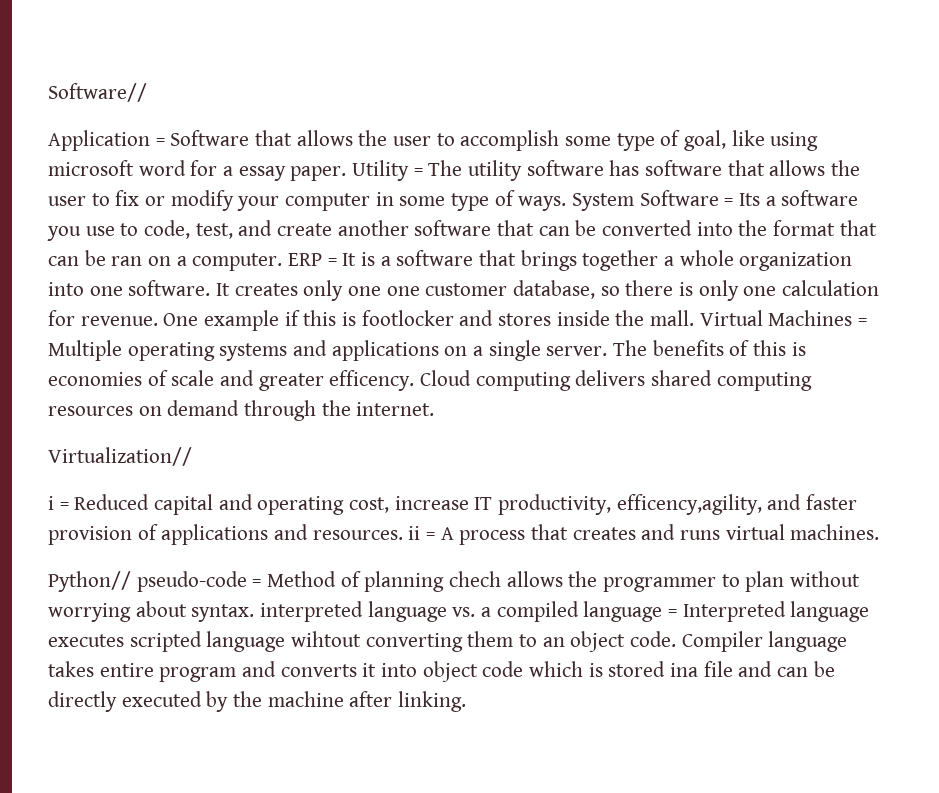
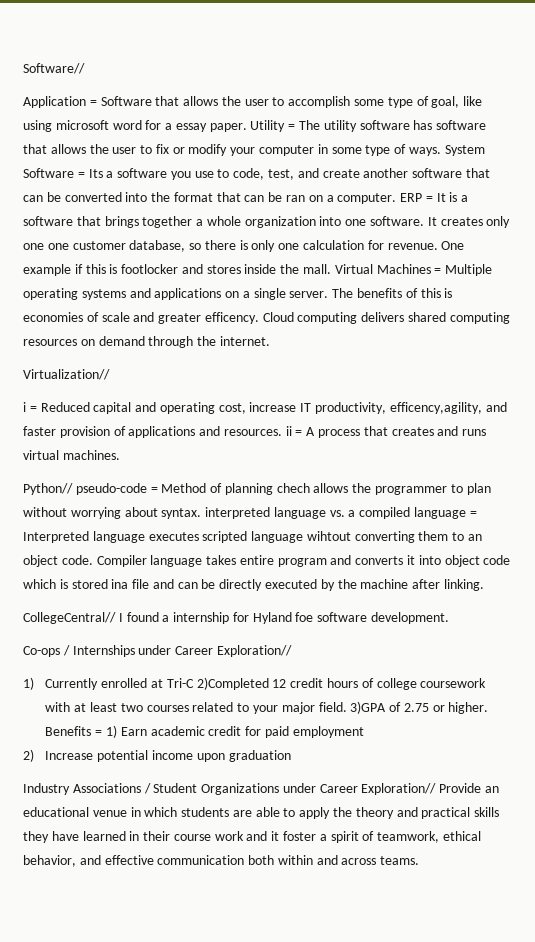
(467, 701) none -> [23,612,450,624] [23,645,292,657] [23,677,487,690] [45,701,489,714] [45,725,364,738] [23,749,291,762] [23,783,500,795] [23,807,500,819] [23,831,481,843] [23,855,420,867] // CollegeCentral// I found a internship for Hyland foe software development. // Co-ops / Internships under Career Exploration// // 1) Currently enrolled at Tri-C 2)Completed 12 credit hours of college coursework with at least two courses related to your major field. 3)GPA of 2.75 or higher. Benefits = 1) Earn academic credit for paid employment // 2) Increase potential income upon graduation // Industry Associations / Student Organizations under Career Exploration// Provide an educational venue in which students are able to apply the theory and practical skills they have learned in their course work and it foster a spirit of teamwork, ethical behavior, and effective communication both within and across teams.

